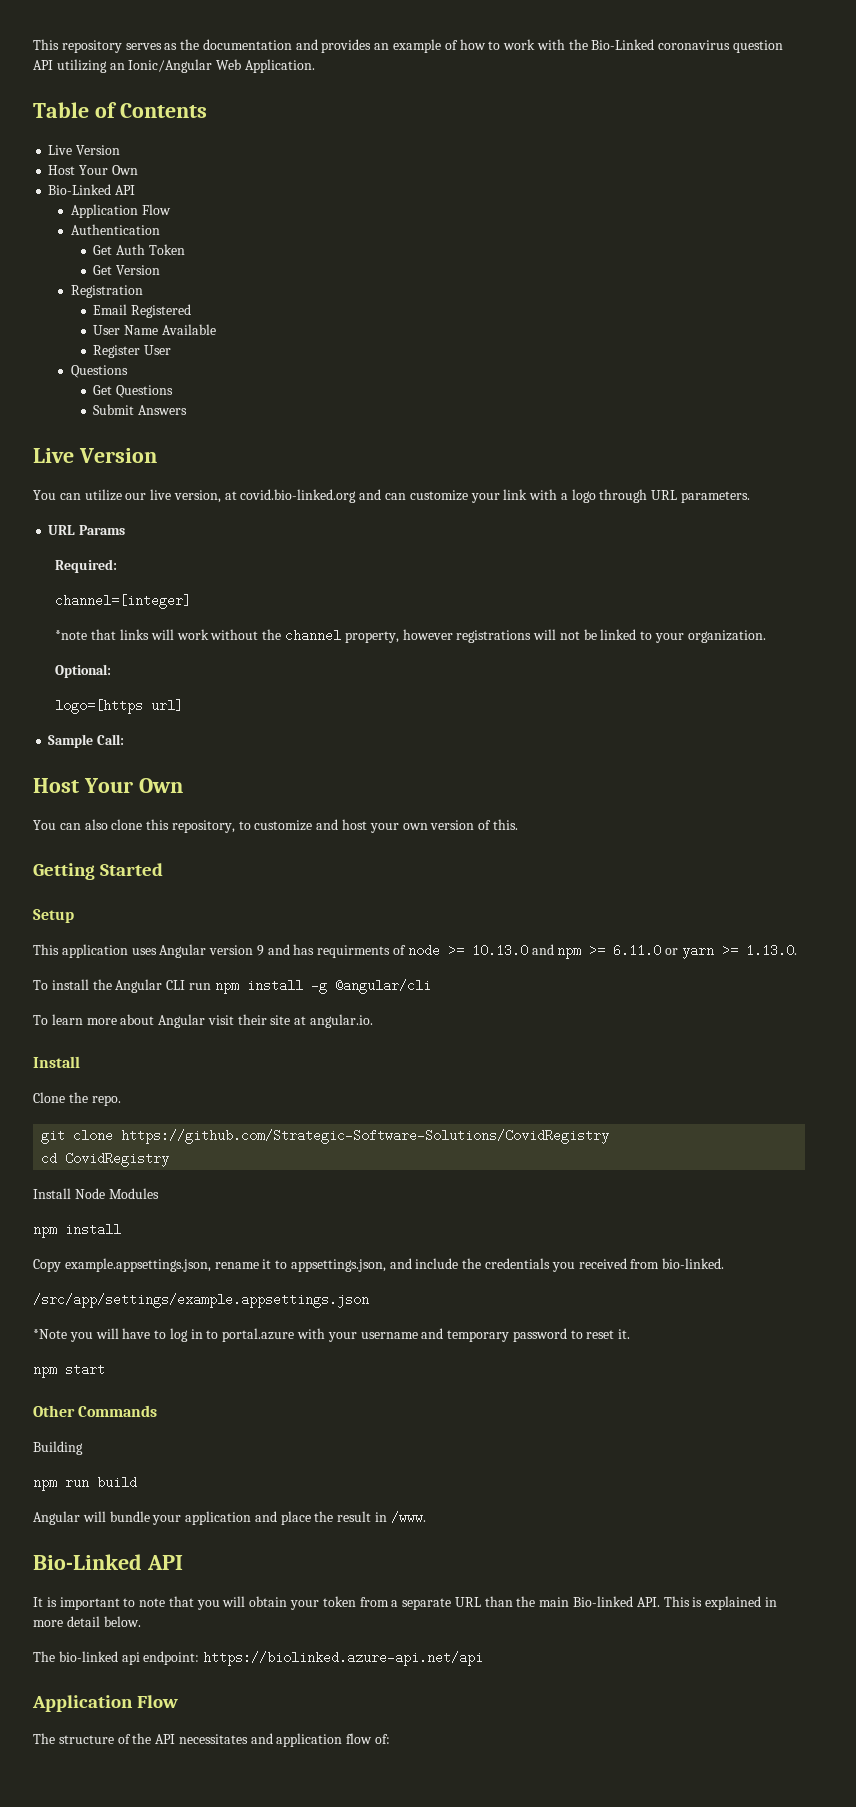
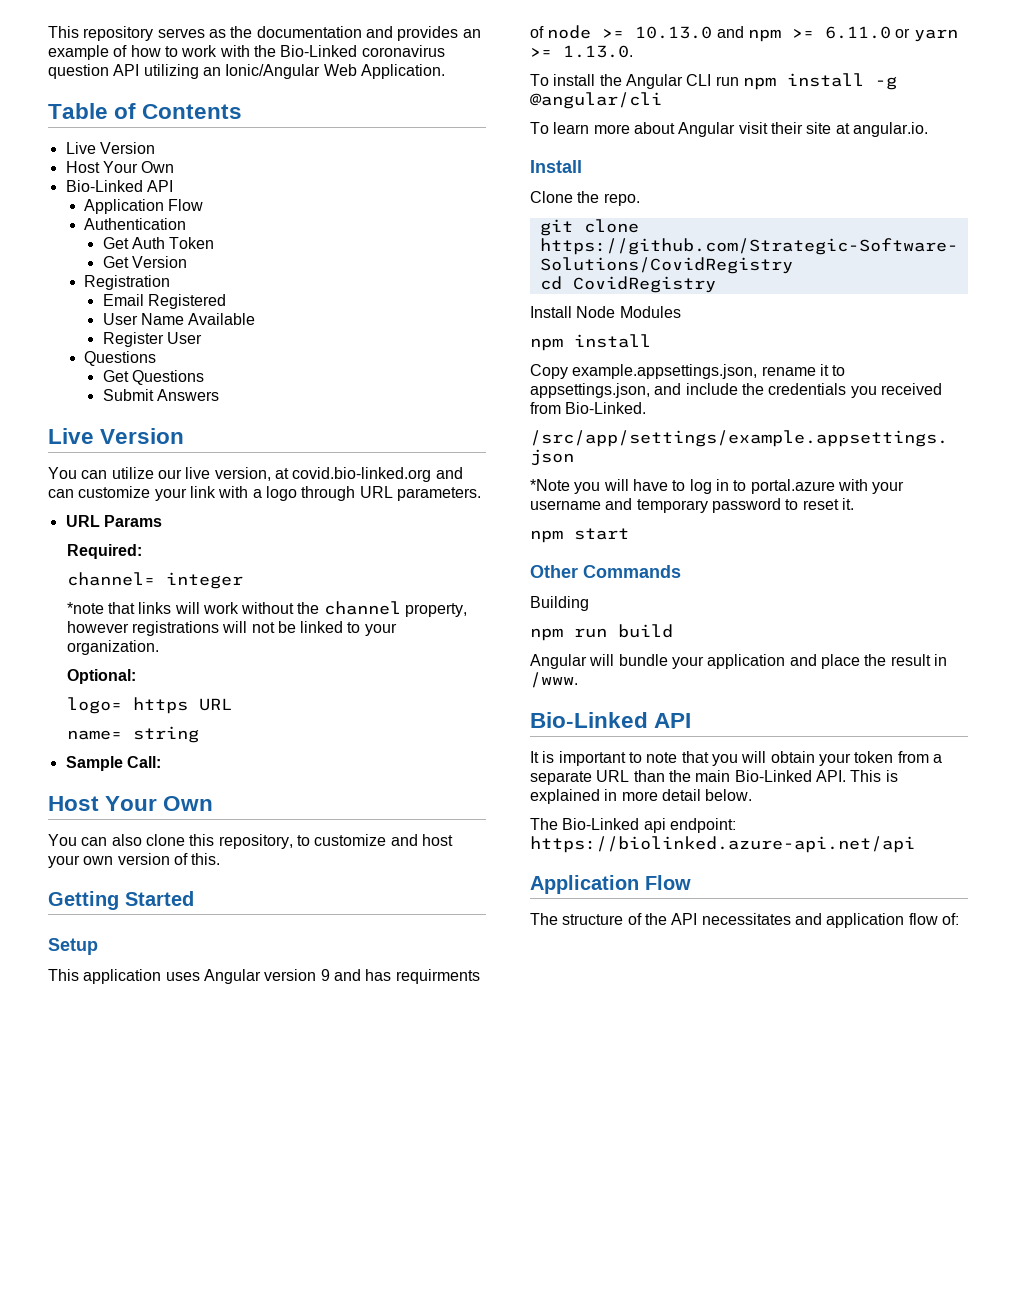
[55,594,192,609] channel=[integer] -> [66,572,243,589] channel= integer
[55,699,184,714] logo=[https url] -> [66,697,232,714] [66,726,199,743] logo= https URL // name= string
[662,1258,725,1269] bio-linked. -> [565,402,647,414] Bio-Linked.
[573,1596,634,1607] Bio-linked -> [734,770,812,782] Bio-Linked
[58,1651,118,1662] bio-linked -> [562,818,640,830] Bio-Linked

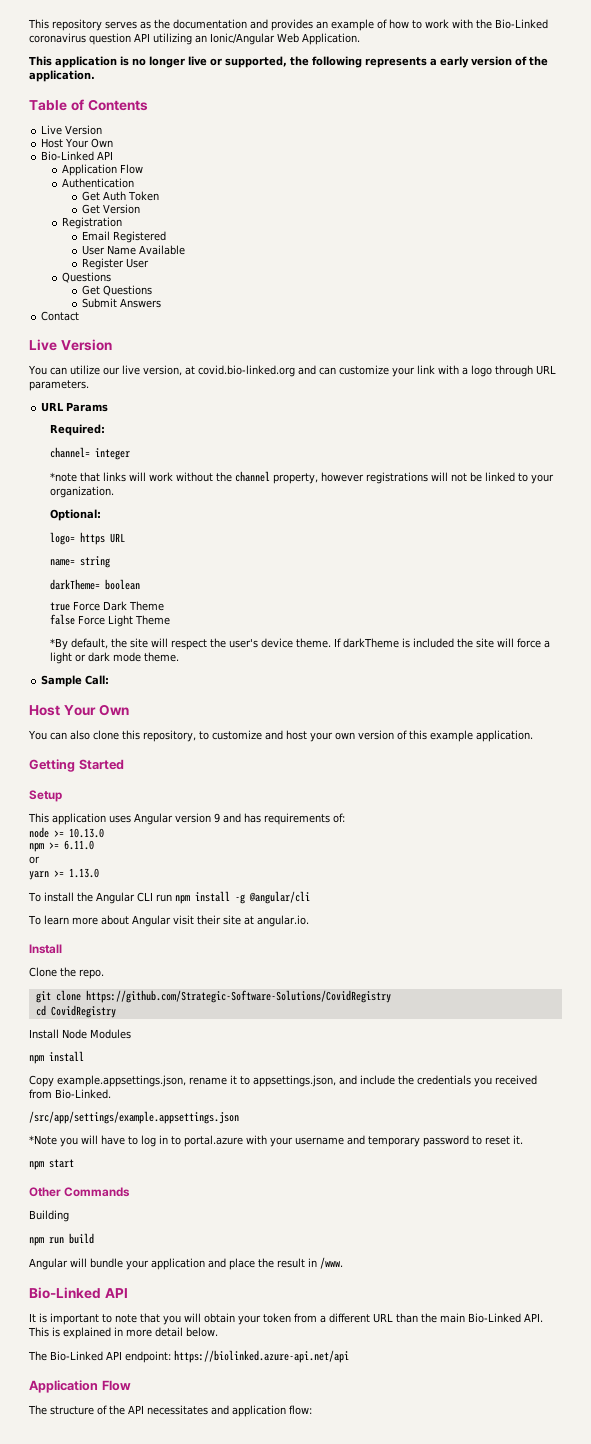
(445, 71) none -> [29,56,548,68] [29,70,95,82] // This application is no longer live or supported, the following represents a early version of the application.
(220, 395) none -> [41,311,80,321] // Contact
(199, 734) none -> [49,579,140,590] [49,601,164,611] [49,614,170,627] [49,638,550,650] [49,652,179,664] // darkTheme= boolean // true Force Dark Theme // false Force Light Theme // *By default, the site will respect the user's device theme. If darkTheme is included the site will force a light or dark mode theme.
[191,853,221,865] this. -> [408,730,533,742] this example application.
[395,969,480,984] [530,26,544,38] requirments of -> [264,813,345,825] requirements of: //
[716,26,744,38] and -> (104, 833) //
[895,28,911,38] or -> [29,856,40,864] // or //
[563,45,633,58] 1.13.0. -> [69,868,99,878] 1.13.0
[530,771,592,785] separate -> [329,1313,370,1323] different
[643,818,666,833] api -> [106,1351,122,1360] API
[908,913,959,925] flow of: -> [289,1405,312,1415] flow:

